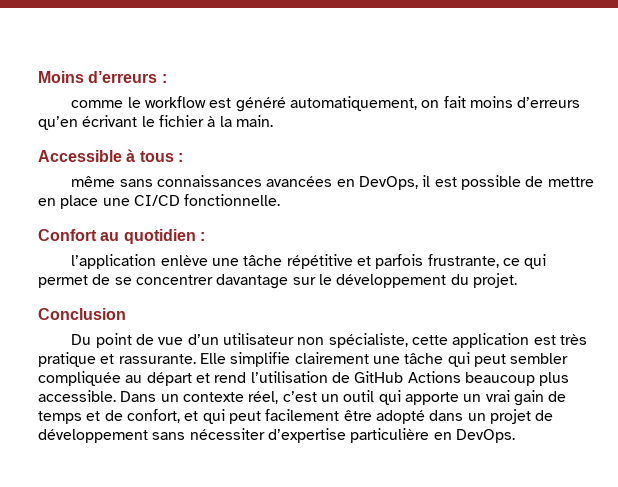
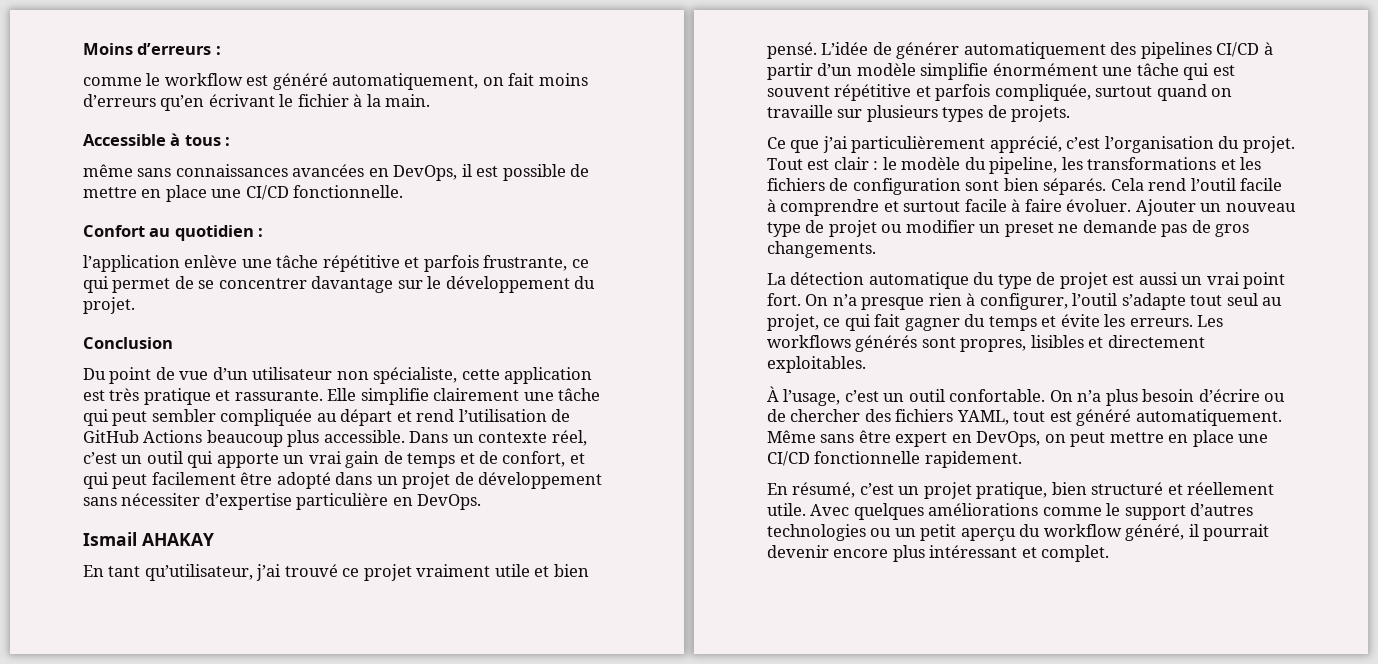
(515, 436) none -> [83,532,214,546] [83,564,589,581] [767,42,1273,59] [767,63,1235,80] [767,84,1233,101] [767,105,1071,122] [767,136,1295,153] [767,157,1262,174] [767,178,1283,195] [767,199,1296,216] [767,220,1250,237] [767,241,876,258] [767,272,1286,289] [767,293,1283,310] [767,314,1224,331] [767,335,1205,352] [767,356,866,373] [767,386,1286,406] [767,409,1282,426] [767,430,1269,447] [767,451,1022,468] [767,482,1275,499] [767,503,1254,520] [767,524,1270,541] [767,545,1110,562] // Ismail AHAKAY // En tant qu’utilisateur, j’ai trouvé ce projet vraiment utile et bien pensé. L’idée de générer automatiquement des pipelines CI/CD à partir d’un modèle simplifie énormément une tâche qui est souvent répétitive et parfois compliquée, surtout quand on travaille sur plusieurs types de projets. // Ce que j’ai particulièrement apprécié, c’est l’organisation du projet. Tout est clair : le modèle du pipeline, les transformations et les fichiers de configuration sont bien séparés. Cela rend l’outil facile à comprendre et surtout facile à faire évoluer. Ajouter un nouveau type de projet ou modifier un preset ne demande pas de gros changements. // La détection automatique du type de projet est aussi un vrai point fort. On n’a presque rien à configurer, l’outil s’adapte tout seul au projet, ce qui fait gagner du temps et évite les erreurs. Les workflows générés sont propres, lisibles et directement exploitables. // À l’usage, c’est un outil confortable. On n’a plus besoin d’écrire ou de chercher des fichiers YAML, tout est généré automatiquement. Même sans être expert en DevOps, on peut mettre en place une CI/CD fonctionnelle rapidement. // En résumé, c’est un projet pratique, bien structuré et réellement utile. Avec quelques améliorations comme le support d’autres technologies ou un petit aperçu du workflow généré, il pourrait devenir encore plus intéressant et complet.

